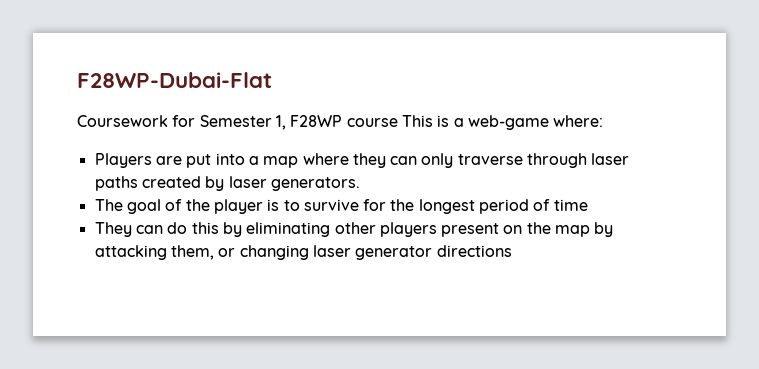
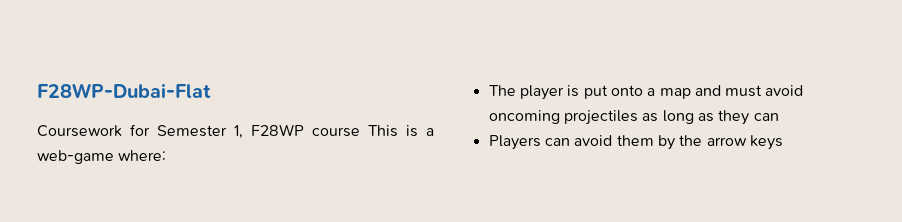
[94,153,630,168] [94,176,360,191] [94,199,588,214] [94,222,614,237] [94,245,512,260] Players are put into a map where they can only traverse through laser paths created by laser generators. // The goal of the player is to survive for the longest period of time // They can do this by eliminating other players present on the map by attacking them, or changing laser generator directions -> [488,85,804,100] [488,110,779,125] [488,135,783,150] The player is put onto a map and must avoid oncoming projectiles as long as they can // Players can avoid them by the arrow keys

